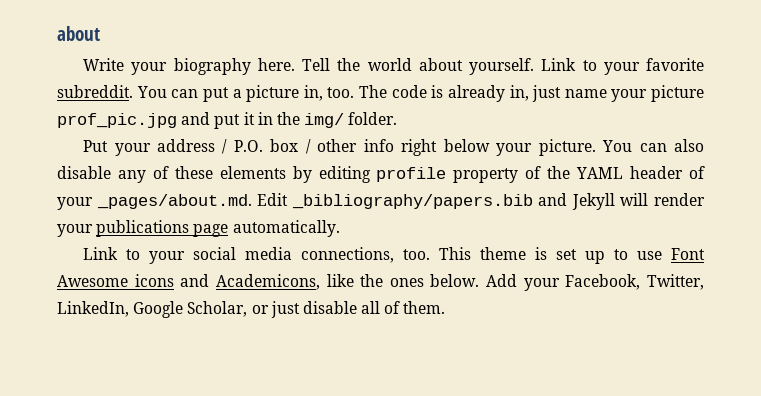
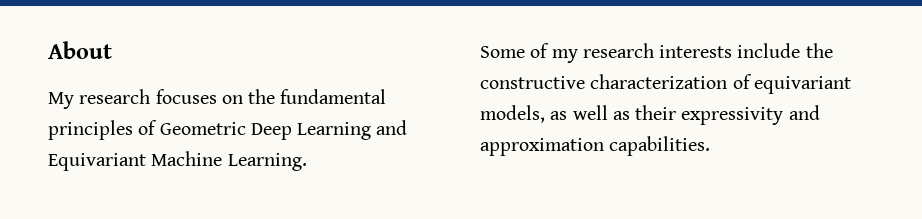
[57,26,100,41] [83,58,704,75] [57,85,704,102] [57,112,398,129] [83,139,704,156] [57,166,705,183] [57,193,705,210] [57,220,340,237] [83,247,706,264] [57,274,704,291] [57,301,446,318] about // Write your biography here. Tell the world about yourself. Link to your favorite subreddit. You can put a picture in, too. The code is already in, just name your picture prof_pic.jpg and put it in the img/ folder. // Put your address / P.O. box / other info right below your picture. You can also disable any of these elements by editing profile property of the YAML header of your _pages/about.md. Edit _bibliography/papers.bib and Jekyll will render your publications page automatically. // Link to your social media connections, too. This theme is set up to use Font Awesome icons and Academicons, like the ones below. Add your Facebook, Twitter, LinkedIn, Google Scholar, or just disable all of them. -> [48,41,112,59] [48,89,387,109] [48,120,408,140] [48,151,307,171] [480,43,833,63] [480,74,851,94] [480,105,820,125] [480,136,711,156] About // My research focuses on the fundamental principles of Geometric Deep Learning and Equivariant Machine Learning. // Some of my research interests include the constructive characterization of equivariant models, as well as their expressivity and approximation capabilities.

